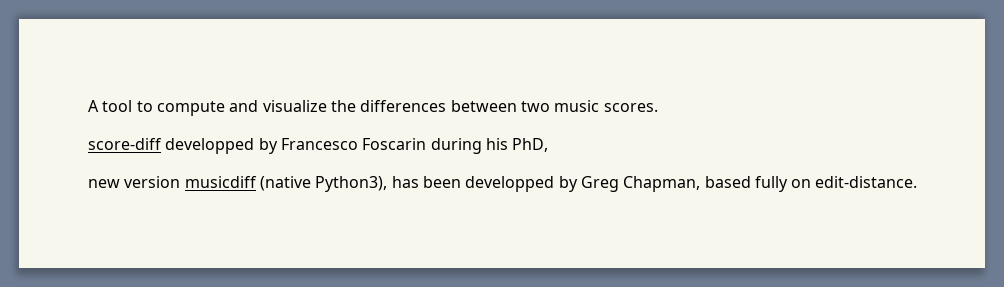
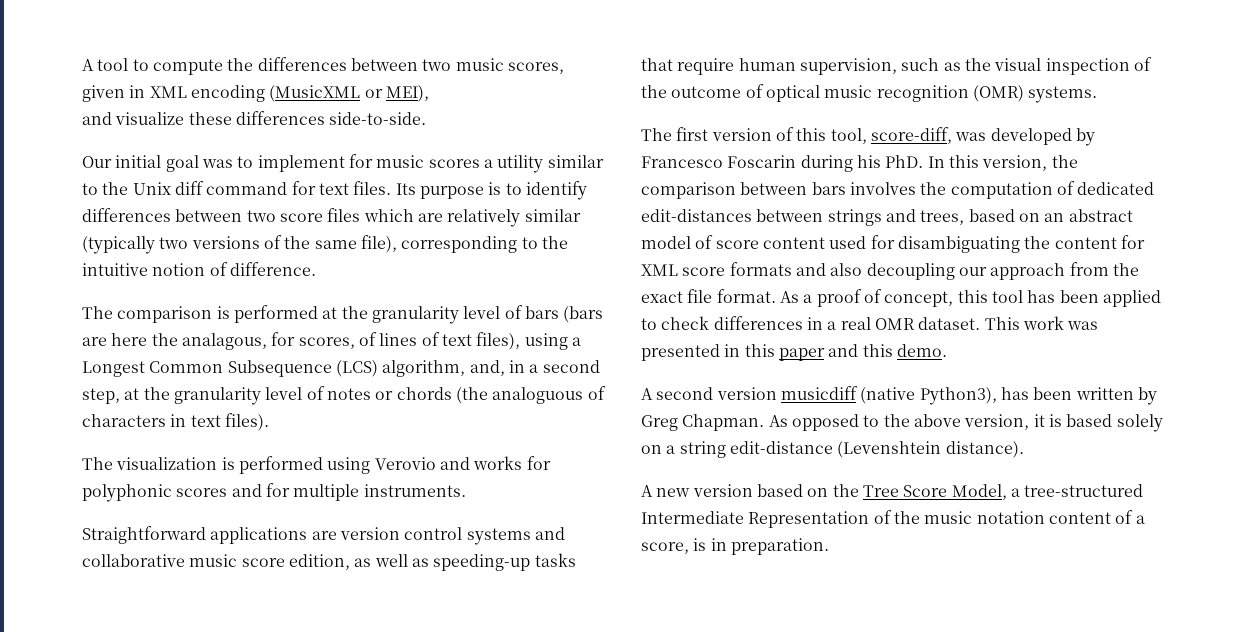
[229,100,327,112] and visualize -> (223, 67) none
[603,103,658,112] [88,138,255,154] scores. // score-diff developped -> [507,62,564,74] [82,85,429,102] [82,111,427,125] [82,154,604,173] [82,181,587,200] [82,208,581,227] [82,235,568,254] [82,262,316,276] [82,305,604,324] [82,332,581,350] [82,360,600,377] [82,386,606,405] [82,413,269,431] [82,456,551,474] [82,483,466,502] [82,526,565,545] [82,553,576,571] [641,57,1152,75] [641,84,1098,103] [641,127,1072,145] scores, given in XML encoding (MusicXML or MEI), // and visualize these differences side-to-side. // Our initial goal was to implement for music scores a utility similar to the Unix diff command for text files. Its purpose is to identify differences between two score files which are relatively similar (typically two versions of the same file), corresponding to the intuitive notion of difference. // The comparison is performed at the granularity level of bars (bars are here the analagous, for scores, of lines of text files), using a Longest Common Subsequence (LCS) algorithm, and, in a second step, at the granularity level of notes or chords (the analoguous of characters in text files). // The visualization is performed using Verovio and works for polyphonic scores and for multiple instruments. // Straightforward applications are version control systems and collaborative music score edition, as well as speeding-up tasks that require human supervision, such as the visual inspection of the outcome of optical music recognition (OMR) systems. // The first version of this tool, score-diff, was developed
[512,138,549,152] [88,179,120,188] PhD, // new -> [885,155,1078,171] [641,181,1155,199] [641,209,1133,226] [641,235,1145,253] [641,262,1139,280] [641,289,1161,307] [641,316,1099,330] [641,344,947,361] [641,387,714,400] PhD. In this version, the comparison between bars involves the computation of dedicated edit-distances between strings and trees, based on an abstract model of score content used for disambiguating the content for XML score formats and also decoupling our approach from the exact file format. As a proof of concept, this tool has been applied to check differences in a real OMR dataset. This work was presented in this paper and this demo. // A second
[465,176,555,192] developped -> [1075,387,1134,400] written
[623,176,918,192] Chapman, based fully on edit-distance. -> [682,414,1163,432] [641,441,1024,458] [641,484,1144,500] [641,510,1145,528] [641,538,829,555] Chapman. As opposed to the above version, it is based solely on a string edit-distance (Levenshtein distance). // A new version based on the Tree Score Model, a tree-structured Intermediate Representation of the music notation content of a score, is in preparation.

